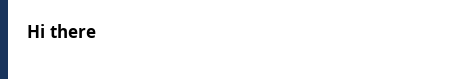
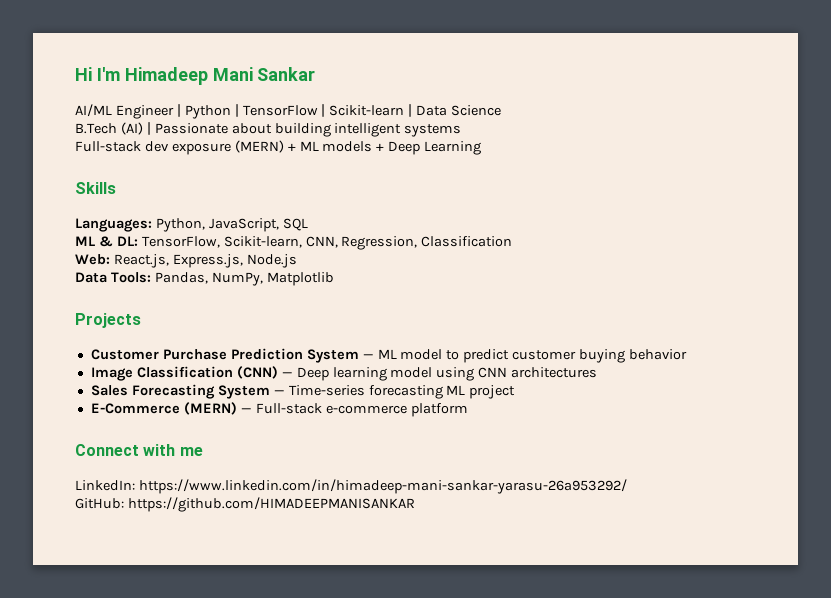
[49,24,96,38] there -> [96,67,316,85] [75,104,502,119] [75,122,462,137] [75,140,482,155] [75,182,116,194] [75,218,308,232] [75,236,513,250] [75,254,297,268] [75,272,334,286] [75,313,141,328] [90,348,688,363] [90,366,598,381] [90,384,516,399] [90,402,468,417] [75,444,203,456] [75,479,627,494] [75,497,415,512] I'm Himadeep Mani Sankar // AI/ML Engineer | Python | TensorFlow | Scikit-learn | Data Science // B.Tech (AI) | Passionate about building intelligent systems // Full-stack dev exposure (MERN) + ML models + Deep Learning // Skills // Languages: Python, JavaScript, SQL // ML & DL: TensorFlow, Scikit-learn, CNN, Regression, Classification // Web: React.js, Express.js, Node.js // Data Tools: Pandas, NumPy, Matplotlib // Projects // Customer Purchase Prediction System — ML model to predict customer buying behavior // Image Classification (CNN) — Deep learning model using CNN architectures // Sales Forecasting System — Time-series forecasting ML project // E-Commerce (MERN) — Full-stack e-commerce platform // Connect with me // LinkedIn: https://www.linkedin.com/in/himadeep-mani-sankar-yarasu-26a953292/ // GitHub: https://github.com/HIMADEEPMANISANKAR

